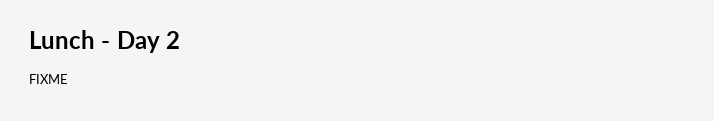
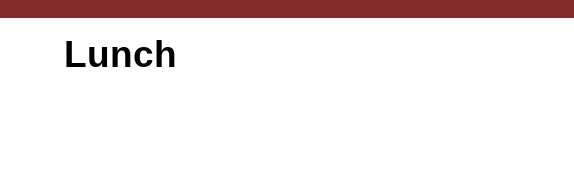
[101,31,181,53] [29,74,68,84] - Day 2 // FIXME -> (177, 53) none

